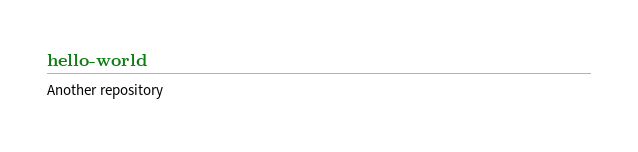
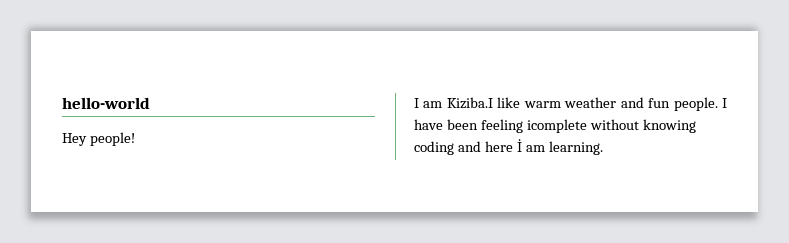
[47,84,164,99] Another repository -> [62,132,135,146] [414,97,727,111] [414,119,696,133] [414,139,603,155] Hey people! // I am Kiziba.I like warm weather and fun people. I have been feeling icomplete without knowing coding and here İ am learning.

